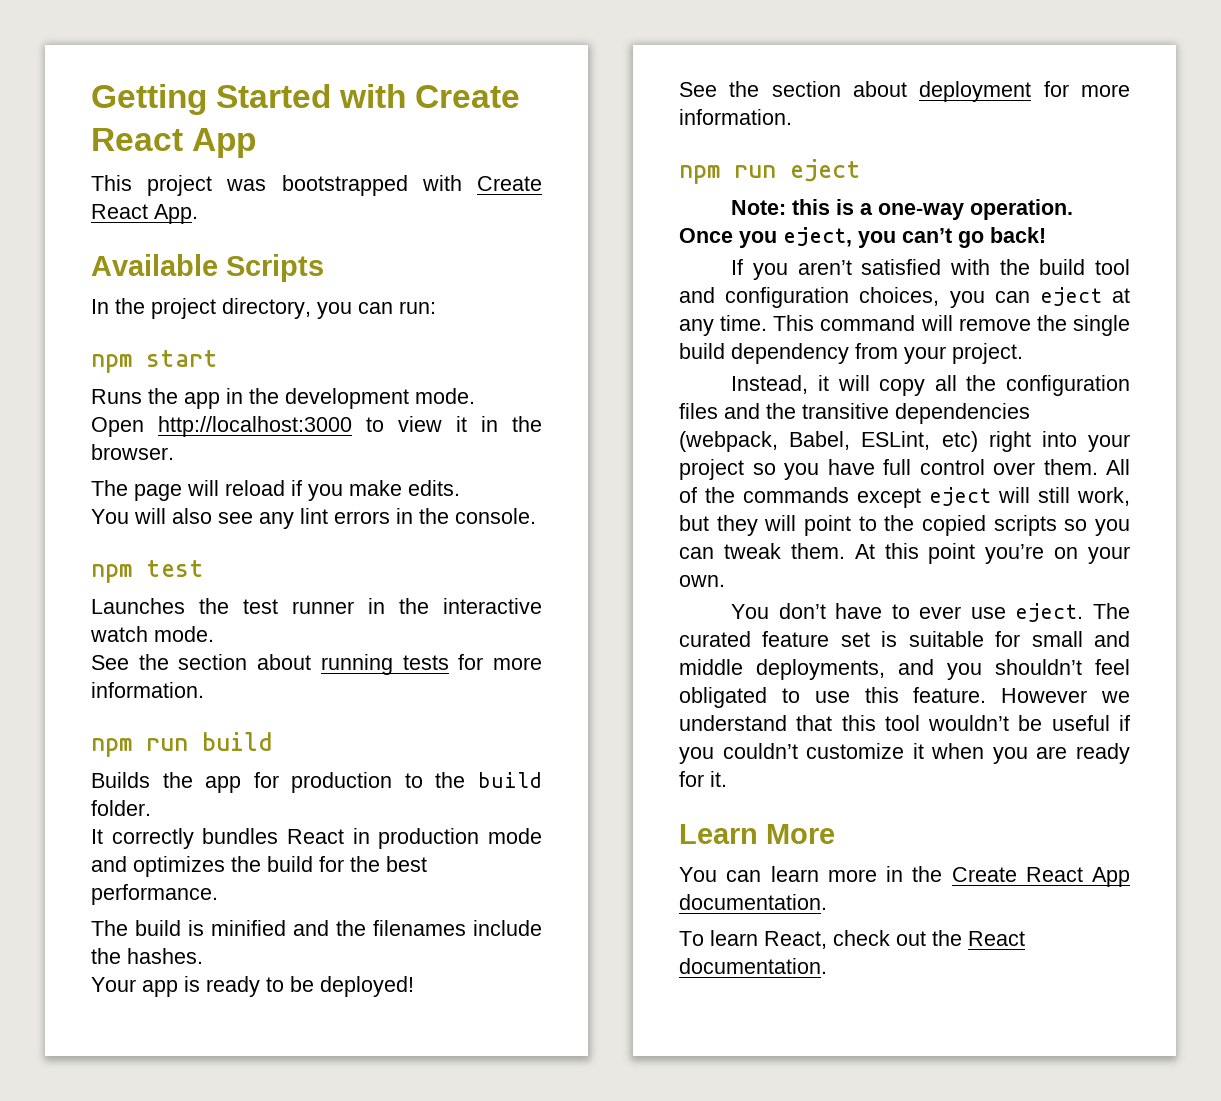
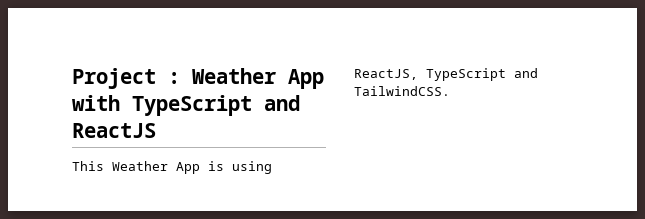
[91,84,521,115] [91,128,257,158] [91,175,542,196] [91,204,198,224] [91,254,324,282] [91,298,436,319] [91,350,218,373] [91,388,475,409] [91,416,542,437] [91,444,174,460] [91,480,460,501] [91,508,536,529] [91,560,204,583] [91,598,542,614] [90,626,214,642] [91,654,542,675] [91,682,204,698] [91,732,272,757] [91,772,542,793] [91,800,151,816] [91,828,542,849] [91,856,427,877] [91,884,218,905] [91,920,542,936] [91,948,203,964] [91,976,414,997] [679,81,1130,102] [679,109,792,125] [679,159,861,184] [731,199,1074,220] [679,227,1046,248] [731,259,1130,280] [679,287,1130,308] [679,315,1130,336] [679,343,1023,364] [731,375,1130,396] [679,403,1030,424] [679,431,1130,452] [679,459,1130,480] [679,487,1130,508] [679,515,1130,536] [679,543,1130,564] [679,575,725,587] [731,603,1130,622] [679,631,1130,647] [679,659,1130,680] [679,687,1130,708] [679,715,1130,731] [679,743,1130,764] [679,771,727,787] [679,824,835,844] [679,866,1130,887] [679,894,827,910] [679,930,1025,949] [679,958,827,974] Getting Started with Create React App // This project was bootstrapped with Create React App. // Available Scripts // In the project directory, you can run: // npm start // Runs the app in the development mode. // Open http://localhost:3000 to view it in the browser. // The page will reload if you make edits. // You will also see any lint errors in the console. // npm test // Launches the test runner in the interactive watch mode. // See the section about running tests for more information. // npm run build // Builds the app for production to the build folder. // It correctly bundles React in production mode and optimizes the build for the best performance. // The build is minified and the filenames include the hashes. // Your app is ready to be deployed! // See the section about deployment for more information. // npm run eject // Note: this is a one-way operation. Once you eject, you can’t go back! // If you aren’t satisfied with the build tool and configuration choices, you can eject at any time. This command will remove the single build dependency from your project. // Instead, it will copy all the configuration files and the transitive dependencies (webpack, Babel, ESLint, etc) right into your project so you have full control over them. All of the commands except eject will still work, but they will point to the copied scripts so you can tweak them. At this point you’re on your own. // You don’t have to ever use eject. The curated feature set is suitable for small and middle deployments, and you shouldn’t feel obligated to use this feature. However we understand that this tool wouldn’t be useful if you couldn’t customize it when you are ready for it. // Learn More // You can learn more in the Create React App documentation. // To learn React, check out the React documentation. -> [72,68,324,89] [72,95,300,116] [72,123,156,138] [72,161,272,174] [354,68,538,81] [354,86,450,96] Project : Weather App with TypeScript and ReactJS // This Weather App is using ReactJS, TypeScript and TailwindCSS.

